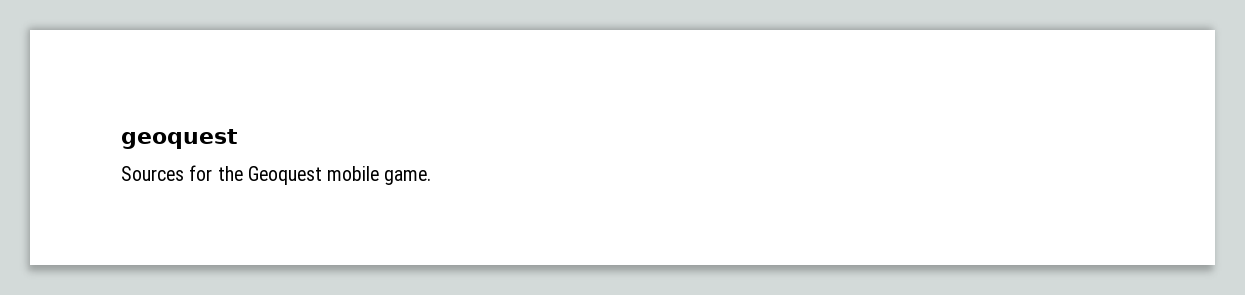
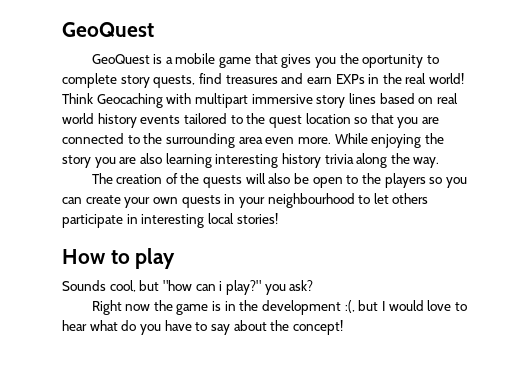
[121,129,238,149] [121,165,432,185] geoquest // Sources for the Geoquest mobile game. -> [62,22,154,37] [91,53,440,68] [62,73,465,88] [62,93,458,108] [62,113,440,128] [62,133,444,148] [62,153,440,168] [91,173,467,188] [62,193,429,208] [62,213,278,228] [62,248,176,269] [62,280,314,295] [91,300,467,315] [62,320,343,335] GeoQuest // GeoQuest is a mobile game that gives you the oportunity to complete story quests, find treasures and earn EXPs in the real world! Think Geocaching with multipart immersive story lines based on real world history events tailored to the quest location so that you are connected to the surrounding area even more. While enjoying the story you are also learning interesting history trivia along the way. // The creation of the quests will also be open to the players so you can create your own quests in your neighbourhood to let others participate in interesting local stories! // How to play // Sounds cool, but "how can i play?" you ask? // Right now the game is in the development :(, but I would love to hear what do you have to say about the concept!

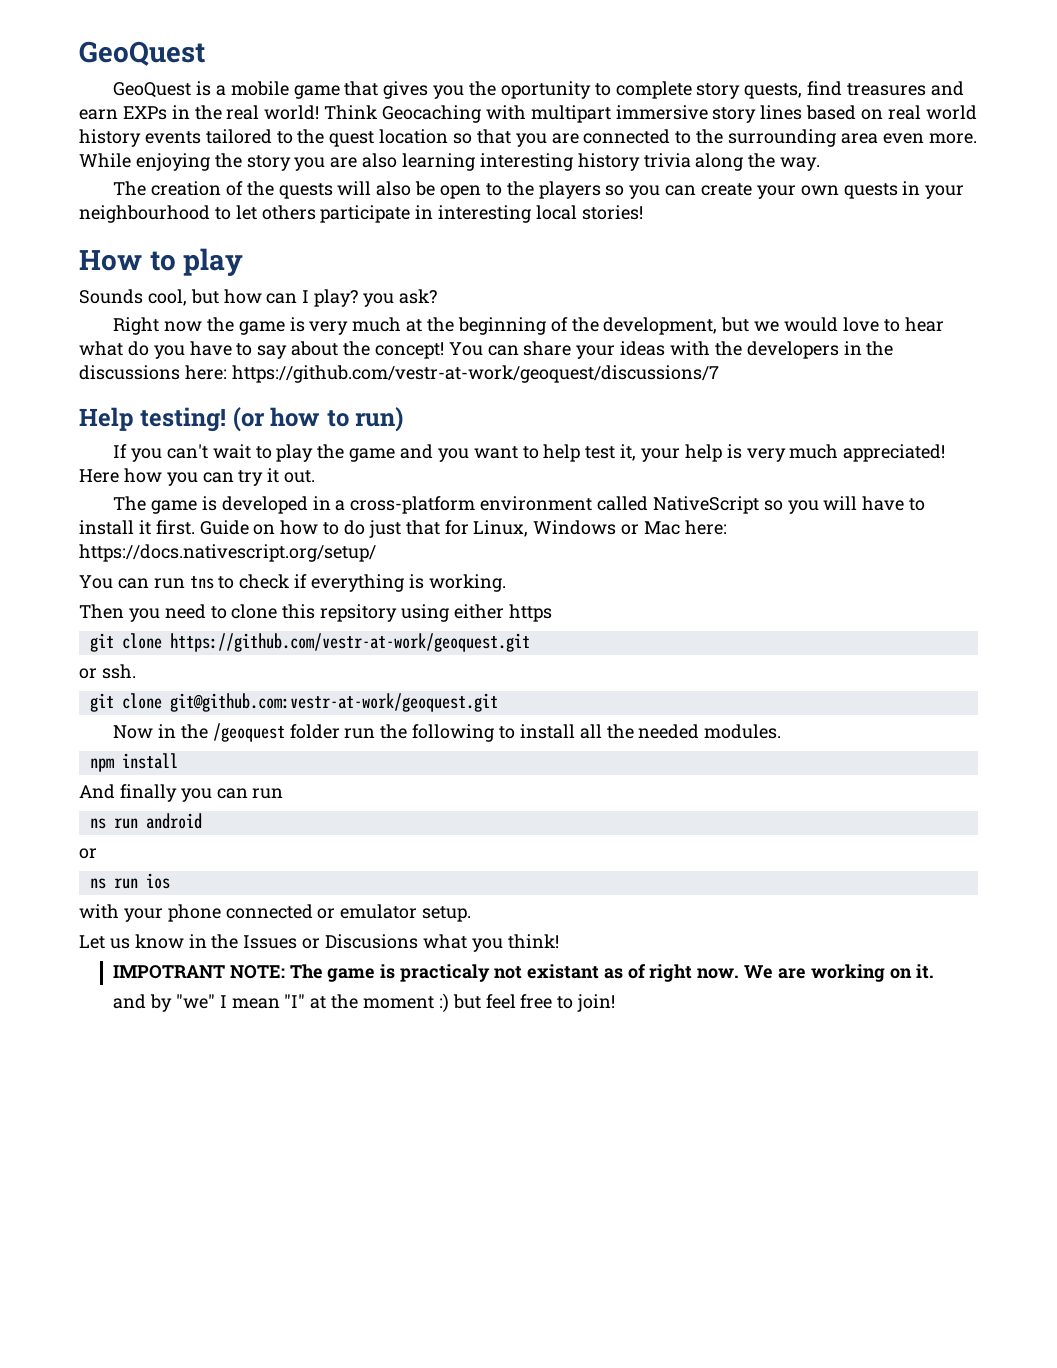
[162,280,261,295] "how can i play?" -> [223,289,359,307] how can I play?
[224,300,386,315] in the development :(, but I -> [309,317,780,335] very much at the beginning of the development, but we
(343, 327) none -> [448,341,894,359] [79,365,719,383] [79,407,404,432] [113,444,946,462] [79,468,316,486] [113,496,926,514] [79,520,727,538] [79,544,376,562] [79,574,506,592] [79,604,552,622] [89,633,530,652] [79,664,136,679] [89,693,498,712] [113,723,782,742] [89,753,178,772] [79,784,284,802] [89,813,202,829] [79,848,97,859] [89,873,170,889] [79,904,472,922] [79,934,559,952] [112,964,934,982] [113,993,616,1013] You can share your ideas with the developers in the discussions here: https://github.com/vestr-at-work/geoquest/discussions/7 // Help testing! (or how to run) // If you can't wait to play the game and you want to help test it, your help is very much appreciated! Here how you can try it out. // The game is developed in a cross-platform environment called NativeScript so you will have to install it first. Guide on how to do just that for Linux, Windows or Mac here: https://docs.nativescript.org/setup/ // You can run tns to check if everything is working. // Then you need to clone this repsitory using either https // git clone https://github.com/vestr-at-work/geoquest.git // or ssh. // git clone git@github.com:vestr-at-work/geoquest.git // Now in the /geoquest folder run the following to install all the needed modules. // npm install // And finally you can run // ns run android // or // ns run ios // with your phone connected or emulator setup. // Let us know in the Issues or Discusions what you think! // IMPOTRANT NOTE: The game is practicaly not existant as of right now. We are working on it. // and by "we" I mean "I" at the moment :) but feel free to join!

